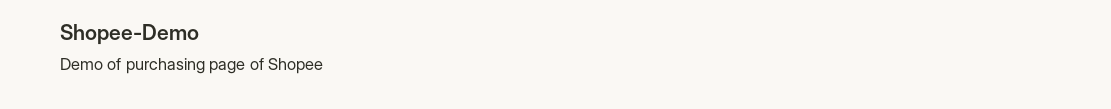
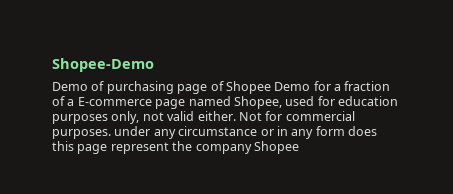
(324, 66) none -> [274,81,391,91] [52,96,398,109] [52,111,355,124] [52,126,377,139] [52,141,299,154] Demo for a fraction of a E-commerce page named Shopee, used for education purposes only, not valid either. Not for commercial purposes. under any circumstance or in any form does this page represent the company Shopee

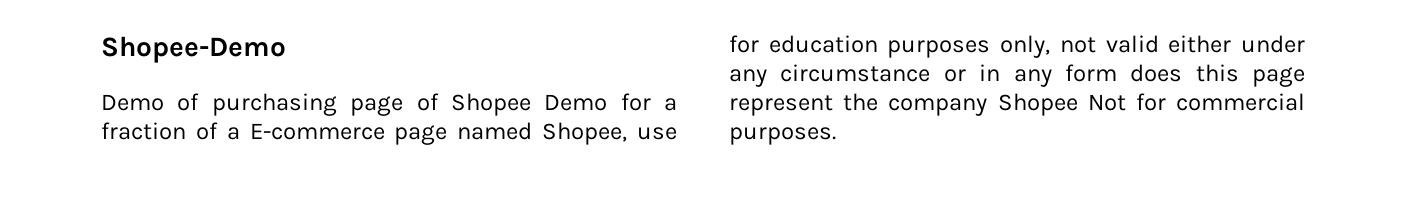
[285,96,315,106] used -> [637,127,677,140] use
[197,111,355,121] [52,129,111,139] either. Not for commercial purposes. -> [1168,35,1232,53] either
(299, 147) none -> [1087,93,1305,111] [729,127,836,145] Not for commercial purposes.

